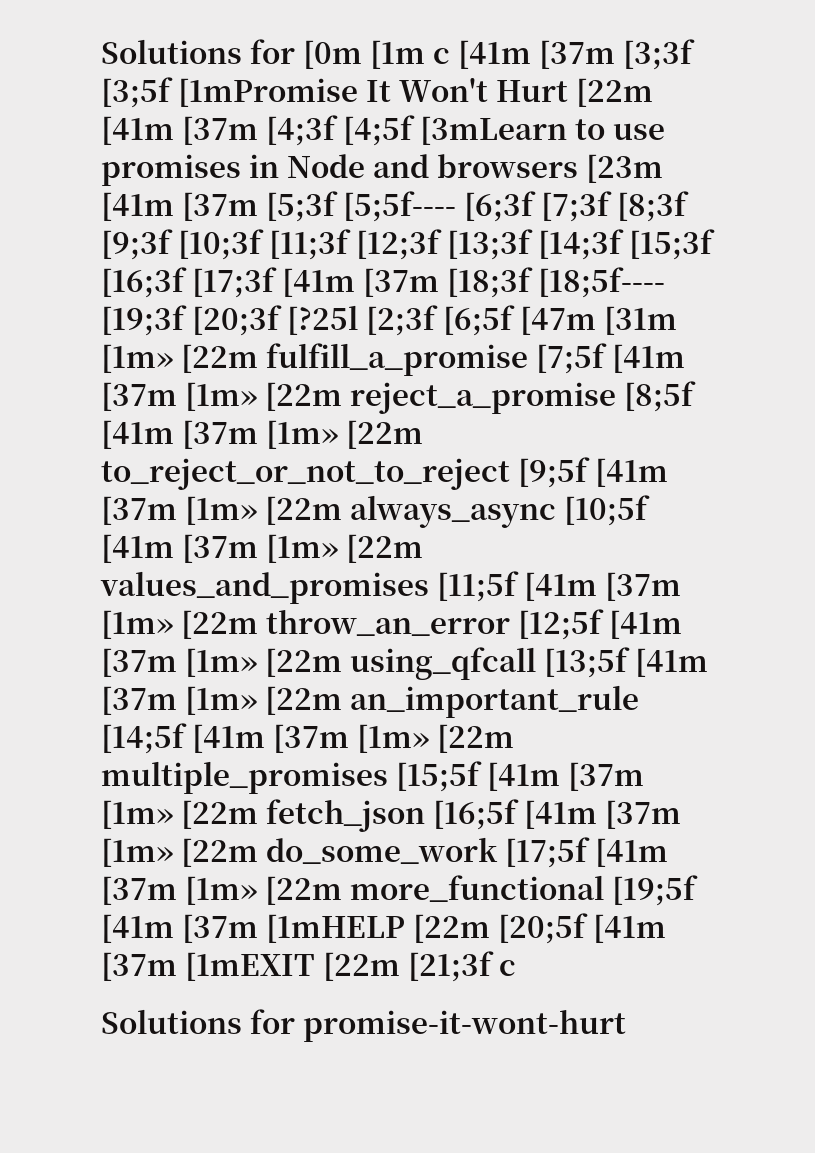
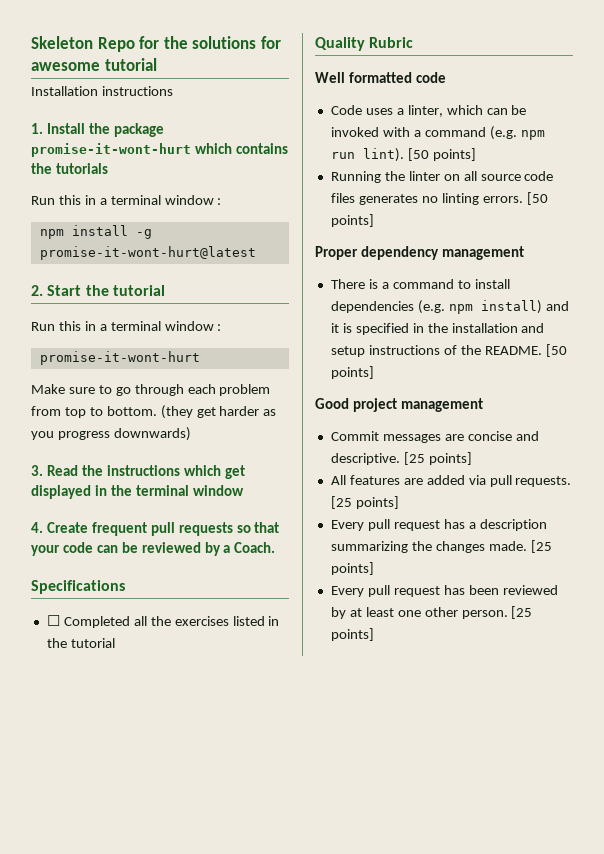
[101,39,695,70] [101,77,653,108] [101,115,665,146] [101,154,663,186] [101,191,689,222] [101,229,715,260] [101,267,665,298] [101,305,677,336] [101,343,685,376] [101,381,696,414] [101,420,423,449] [101,457,668,490] [101,495,650,528] [101,534,423,563] [100,571,681,604] [101,609,682,640] [101,647,708,680] [101,685,639,718] [101,723,514,754] [101,761,644,794] [101,799,681,832] [101,837,668,868] [101,875,698,906] [101,913,666,944] [101,951,516,982] [101,1009,626,1042] Solutions for [0m [1m c [41m [37m [3;3f [3;5f [1mPromise It Won't Hurt [22m [41m [37m [4;3f [4;5f [3mLearn to use promises in Node and browsers [23m [41m [37m [5;3f [5;5f---- [6;3f [7;3f [8;3f [9;3f [10;3f [11;3f [12;3f [13;3f [14;3f [15;3f [16;3f [17;3f [41m [37m [18;3f [18;5f---- [19;3f [20;3f [?25l [2;3f [6;5f [47m [31m [1m» [22m fulfill_a_promise [7;5f [41m [37m [1m» [22m reject_a_promise [8;5f [41m [37m [1m» [22m to_reject_or_not_to_reject [9;5f [41m [37m [1m» [22m always_async [10;5f [41m [37m [1m» [22m values_and_promises [11;5f [41m [37m [1m» [22m throw_an_error [12;5f [41m [37m [1m» [22m using_qfcall [13;5f [41m [37m [1m» [22m an_important_rule [14;5f [41m [37m [1m» [22m multiple_promises [15;5f [41m [37m [1m» [22m fetch_json [16;5f [41m [37m [1m» [22m do_some_work [17;5f [41m [37m [1m» [22m more_functional [19;5f [41m [37m [1mHELP [22m [20;5f [41m [37m [1mEXIT [22m [21;3f c // Solutions for promise-it-wont-hurt -> [31,36,281,52] [31,58,157,71] [31,86,173,96] [31,123,164,137] [31,143,288,157] [31,163,108,174] [31,195,222,205] [39,225,152,239] [39,246,256,260] [31,285,165,296] [31,321,222,331] [39,351,200,365] [31,384,271,396] [31,405,277,419] [31,427,191,441] [31,465,245,479] [31,485,244,499] [31,522,280,536] [31,542,276,556] [31,580,125,594] [46,615,280,628] [46,638,115,648] [315,37,414,51] [315,72,446,83] [330,105,527,117] [330,126,545,140] [330,148,476,162] [330,171,554,183] [330,192,548,205] [330,214,374,227] [315,246,524,260] [330,279,510,289] [330,300,569,314] [330,323,545,335] [330,344,567,357] [330,366,374,379] [315,398,483,412] [330,431,539,443] [330,452,472,465] [330,475,572,487] [330,496,399,509] [330,519,547,531] [330,540,552,553] [330,562,374,575] [330,585,558,597] [330,606,533,619] [330,628,374,641] Skeleton Repo for the solutions for awesome tutorial // Installation instructions // 1. Install the package promise-it-wont-hurt which contains the tutorials // Run this in a terminal window : // npm install -g promise-it-wont-hurt@latest // 2. Start the tutorial // Run this in a terminal window : // promise-it-wont-hurt // Make sure to go through each problem from top to bottom. (they get harder as you progress downwards) // 3. Read the instructions which get displayed in the terminal window // 4. Create frequent pull requests so that your code can be reviewed by a Coach. // Specifications // ☐ Completed all the exercises listed in the tutorial // Quality Rubric // Well formatted code // Code uses a linter, which can be invoked with a command (e.g. npm run lint). [50 points] // Running the linter on all source code files generates no linting errors. [50 points] // Proper dependency management // There is a command to install dependencies (e.g. npm install) and it is specified in the installation and setup instructions of the README. [50 points] // Good project management // Commit messages are concise and descriptive. [25 points] // All features are added via pull requests. [25 points] // Every pull request has a description summarizing the changes made. [25 points] // Every pull request has been reviewed by at least one other person. [25 points]

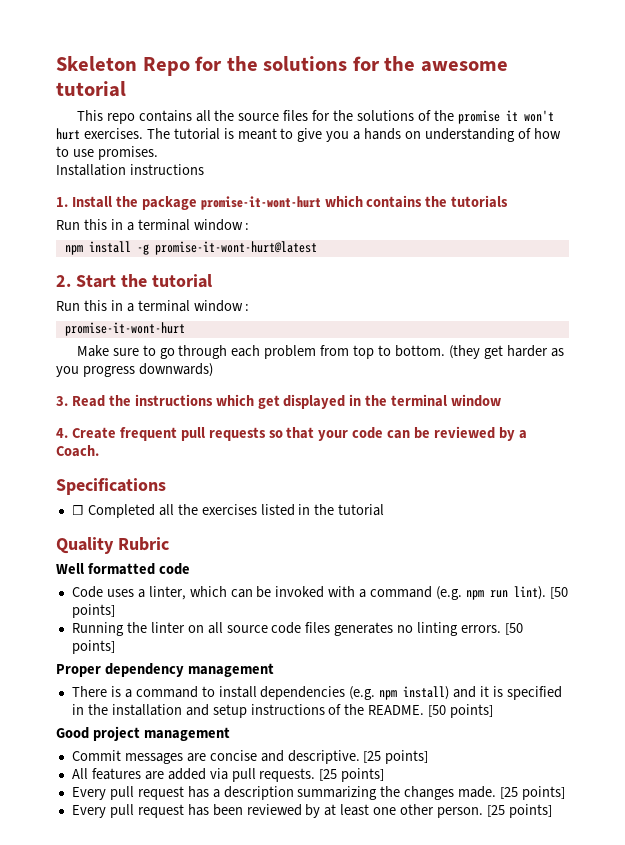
(281, 42) none -> [384,56,416,71] the
(157, 64) none -> [76,110,554,124] [56,128,561,142] [56,146,158,160] // This repo contains all the source files for the solutions of the promise it won't hurt exercises. The tutorial is meant to give you a hands on understanding of how to use promises.

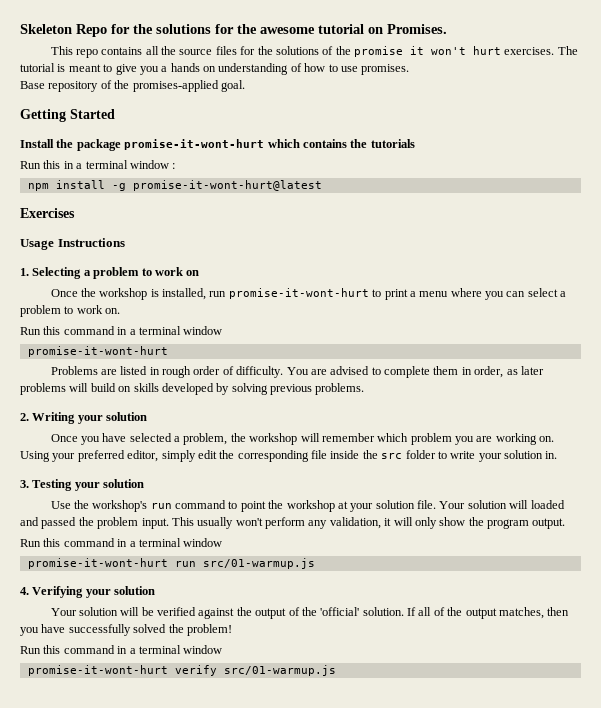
(126, 89) none -> [368,24,447,34] on Promises.
[56,164,204,176] [56,197,68,207] Installation instructions // 1. -> [20,80,245,92] [20,109,115,122] Base repository of the promises-applied goal. // Getting Started //
[56,274,212,288] [56,300,250,312] 2. Start the tutorial // Run this in a terminal window : -> [20,208,75,218] [20,238,125,250] [20,267,200,279] [50,288,567,300] [20,305,121,317] [20,326,223,335] Exercises // Usage Instructions // 1. Selecting a problem to work on // Once the workshop is installed, run promise-it-wont-hurt to print a menu where you can select a problem to work on. // Run this command in a terminal window
[76,345,564,359] [56,363,213,377] [56,394,502,409] [56,426,527,441] [56,445,99,457] [56,478,166,495] [71,504,385,518] [56,537,169,554] [56,563,190,575] [71,586,568,600] [71,604,115,618] [71,622,523,636] [71,640,115,654] [56,663,274,677] [71,686,562,700] [71,704,494,718] [56,726,230,741] [71,750,429,764] [71,768,385,782] [71,786,566,800] [71,804,552,818] Make sure to go through each problem from top to bottom. (they get harder as you progress downwards) // 3. Read the instructions which get displayed in the terminal window // 4. Create frequent pull requests so that your code can be reviewed by a Coach. // Specifications // ☐ Completed all the exercises listed in the tutorial // Quality Rubric // Well formatted code // Code uses a linter, which can be invoked with a command (e.g. npm run lint). [50 points] // Running the linter on all source code files generates no linting errors. [50 points] // Proper dependency management // There is a command to install dependencies (e.g. npm install) and it is specified in the installation and setup instructions of the README. [50 points] // Good project management // Commit messages are concise and descriptive. [25 points] // All features are added via pull requests. [25 points] // Every pull request has a description summarizing the changes made. [25 points] // Every pull request has been reviewed by at least one other person. [25 points] -> [50,366,544,378] [20,383,365,395] [20,412,148,424] [50,433,555,445] [20,450,558,462] [20,479,145,491] [50,500,565,512] [20,517,566,529] [20,538,223,547] [27,558,315,569] [20,586,156,598] [50,607,570,619] [20,624,232,636] [20,645,223,654] [27,665,336,676] Problems are listed in rough order of difficulty. You are advised to complete them in order, as later problems will build on skills developed by solving previous problems. // 2. Writing your solution // Once you have selected a problem, the workshop will remember which problem you are working on. Using your preferred editor, simply edit the corresponding file inside the src folder to write your solution in. // 3. Testing your solution // Use the workshop's run command to point the workshop at your solution file. Your solution will loaded and passed the problem input. This usually won't perform any validation, it will only show the program output. // Run this command in a terminal window // promise-it-wont-hurt run src/01-warmup.js // 4. Verifying your solution // Your solution will be verified against the output of the 'official' solution. If all of the output matches, then you have successfully solved the problem! // Run this command in a terminal window // promise-it-wont-hurt verify src/01-warmup.js

